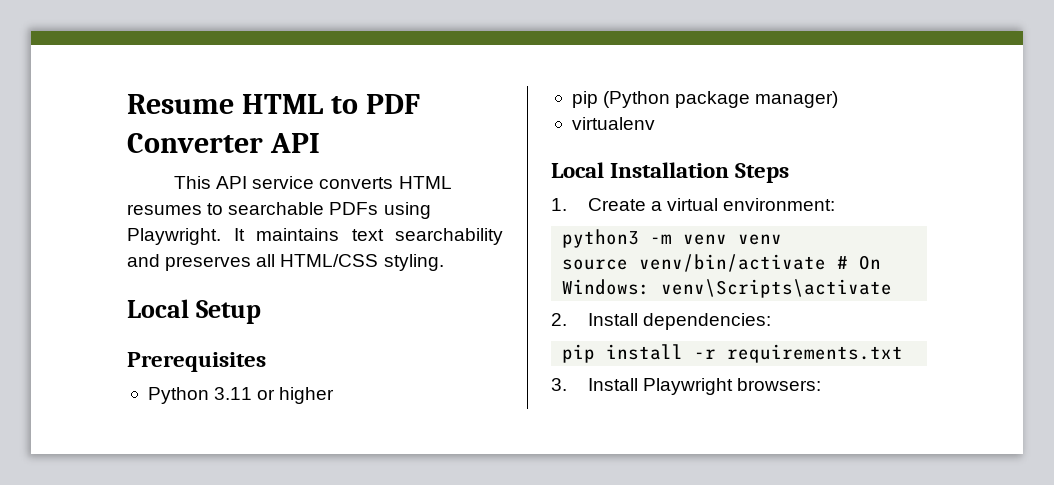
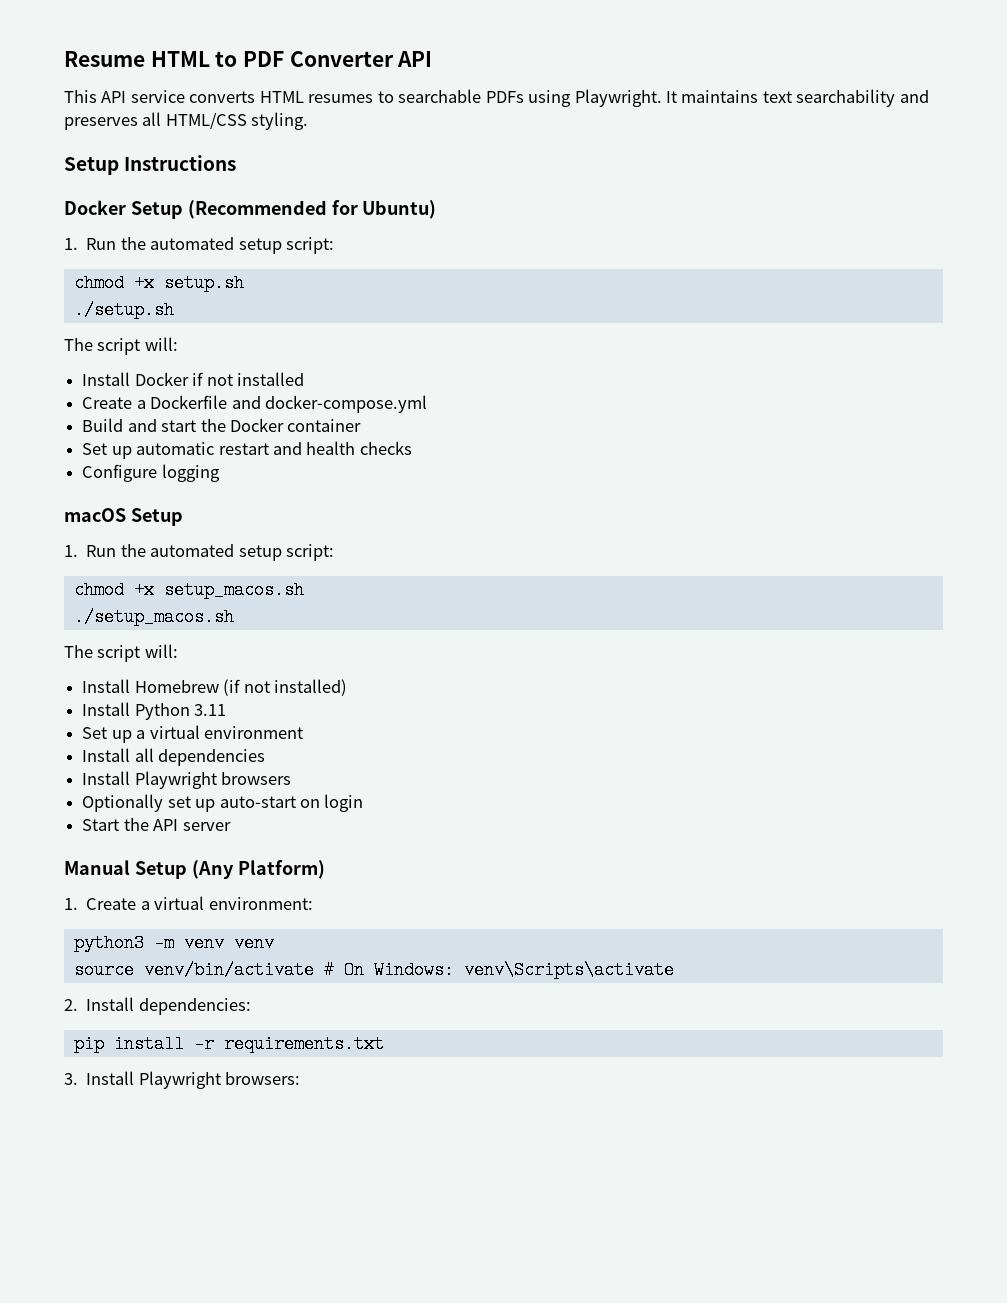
[127,299,262,324] [127,352,266,372] [147,387,335,404] [571,91,839,108] [571,117,655,130] [551,162,790,183] Local Setup // Prerequisites // Python 3.11 or higher // pip (Python package manager) // virtualenv // Local Installation Steps -> [64,155,237,175] [64,200,437,219] [64,237,335,254] [73,274,244,292] [73,301,174,319] [64,337,178,355] [82,372,304,386] [82,395,427,413] [82,418,362,432] [82,441,412,459] [82,464,220,482] [64,508,183,526] [64,544,335,561] [73,581,304,599] [73,608,234,626] [64,644,178,662] [82,679,347,696] [82,702,227,720] [82,725,303,743] [82,748,266,766] [82,771,292,789] [82,794,364,812] [82,818,231,831] [64,860,325,879] Setup Instructions // Docker Setup (Recommended for Ubuntu) // 1. Run the automated setup script: // chmod +x setup.sh // ./setup.sh // The script will: // Install Docker if not installed // Create a Dockerfile and docker-compose.yml // Build and start the Docker container // Set up automatic restart and health checks // Configure logging // macOS Setup // 1. Run the automated setup script: // chmod +x setup_macos.sh // ./setup_macos.sh // The script will: // Install Homebrew (if not installed) // Install Python 3.11 // Set up a virtual environment // Install all dependencies // Install Playwright browsers // Optionally set up auto-start on login // Start the API server // Manual Setup (Any Platform)

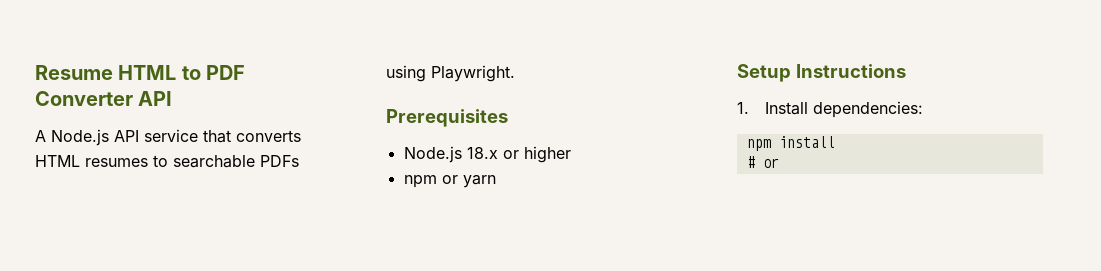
[64,90,97,103] This -> [35,129,109,146] A Node.js
(185, 96) none -> [203,130,231,143] that
[666,89,929,107] [64,112,309,130] [64,155,237,175] [64,200,437,219] [64,237,335,254] [73,274,244,292] [73,301,174,319] [64,337,178,355] [82,372,304,386] [82,395,427,413] [82,418,362,432] [82,441,412,459] [82,464,220,482] [64,508,183,526] [64,544,335,561] [73,581,304,599] [73,608,234,626] [64,644,178,662] [82,679,347,696] [82,702,227,720] [82,725,303,743] [82,748,266,766] [82,771,292,789] [82,794,364,812] [82,818,231,831] [64,860,325,879] [64,896,313,910] [73,934,274,952] [73,961,674,979] [64,999,78,1011] It maintains text searchability and preserves all HTML/CSS styling. // Setup Instructions // Docker Setup (Recommended for Ubuntu) // 1. Run the automated setup script: // chmod +x setup.sh // ./setup.sh // The script will: // Install Docker if not installed // Create a Dockerfile and docker-compose.yml // Build and start the Docker container // Set up automatic restart and health checks // Configure logging // macOS Setup // 1. Run the automated setup script: // chmod +x setup_macos.sh // ./setup_macos.sh // The script will: // Install Homebrew (if not installed) // Install Python 3.11 // Set up a virtual environment // Install all dependencies // Install Playwright browsers // Optionally set up auto-start on login // Start the API server // Manual Setup (Any Platform) // 1. Create a virtual environment: // python3 -m venv venv // source venv/bin/activate # On Windows: venv\Scripts\activate // 2. -> [386,109,508,127] [403,146,571,163] [403,175,496,188] [737,64,906,82] [737,102,749,114] // Prerequisites // Node.js 18.x or higher // npm or yarn // Setup Instructions // 1.
[73,1035,104,1053] pip -> [746,139,771,151] npm
[193,1035,384,1053] [64,1071,301,1089] -r requirements.txt // 3. Install Playwright browsers: -> [746,156,779,168] // # or

